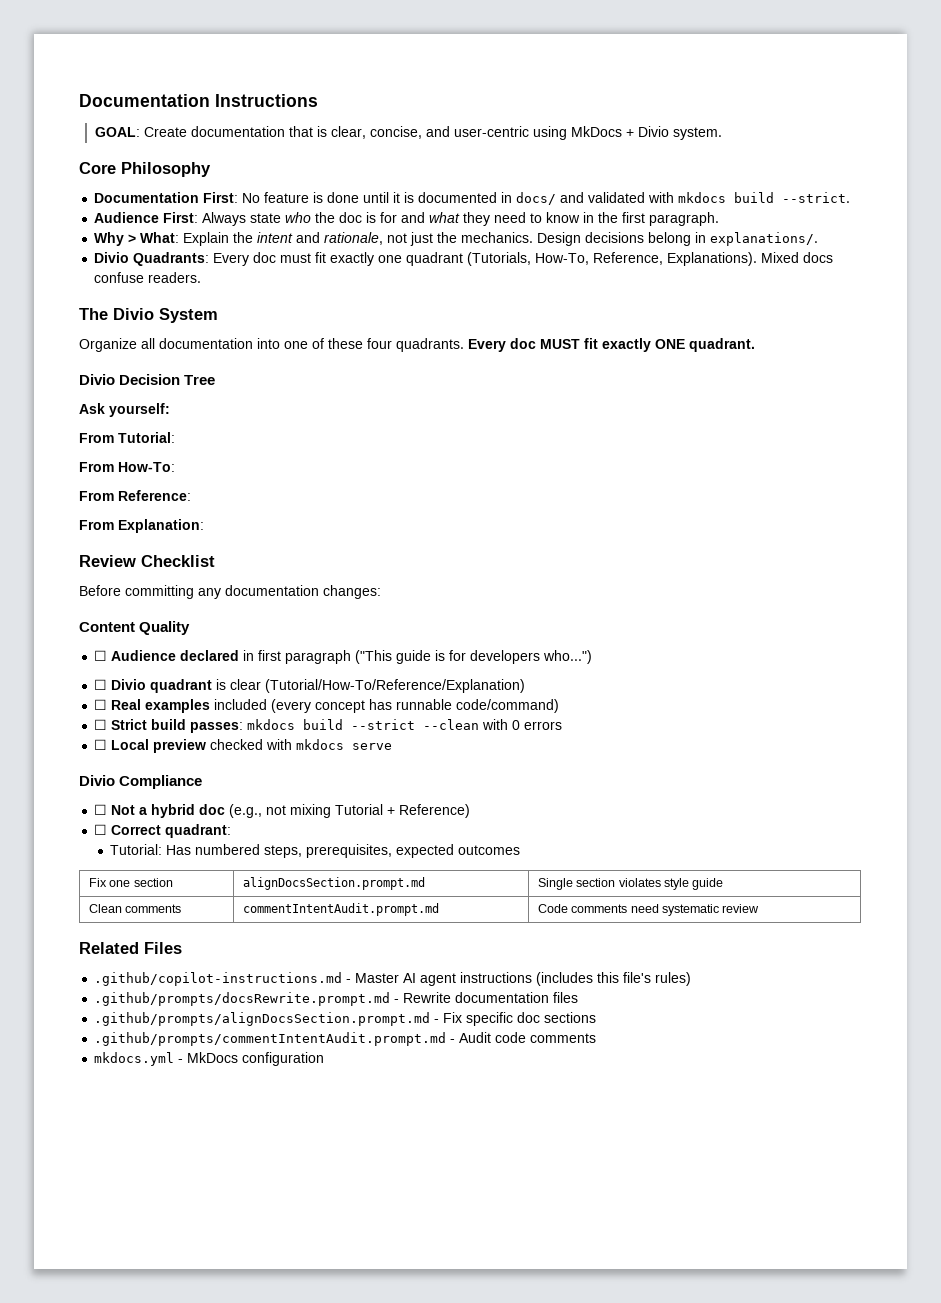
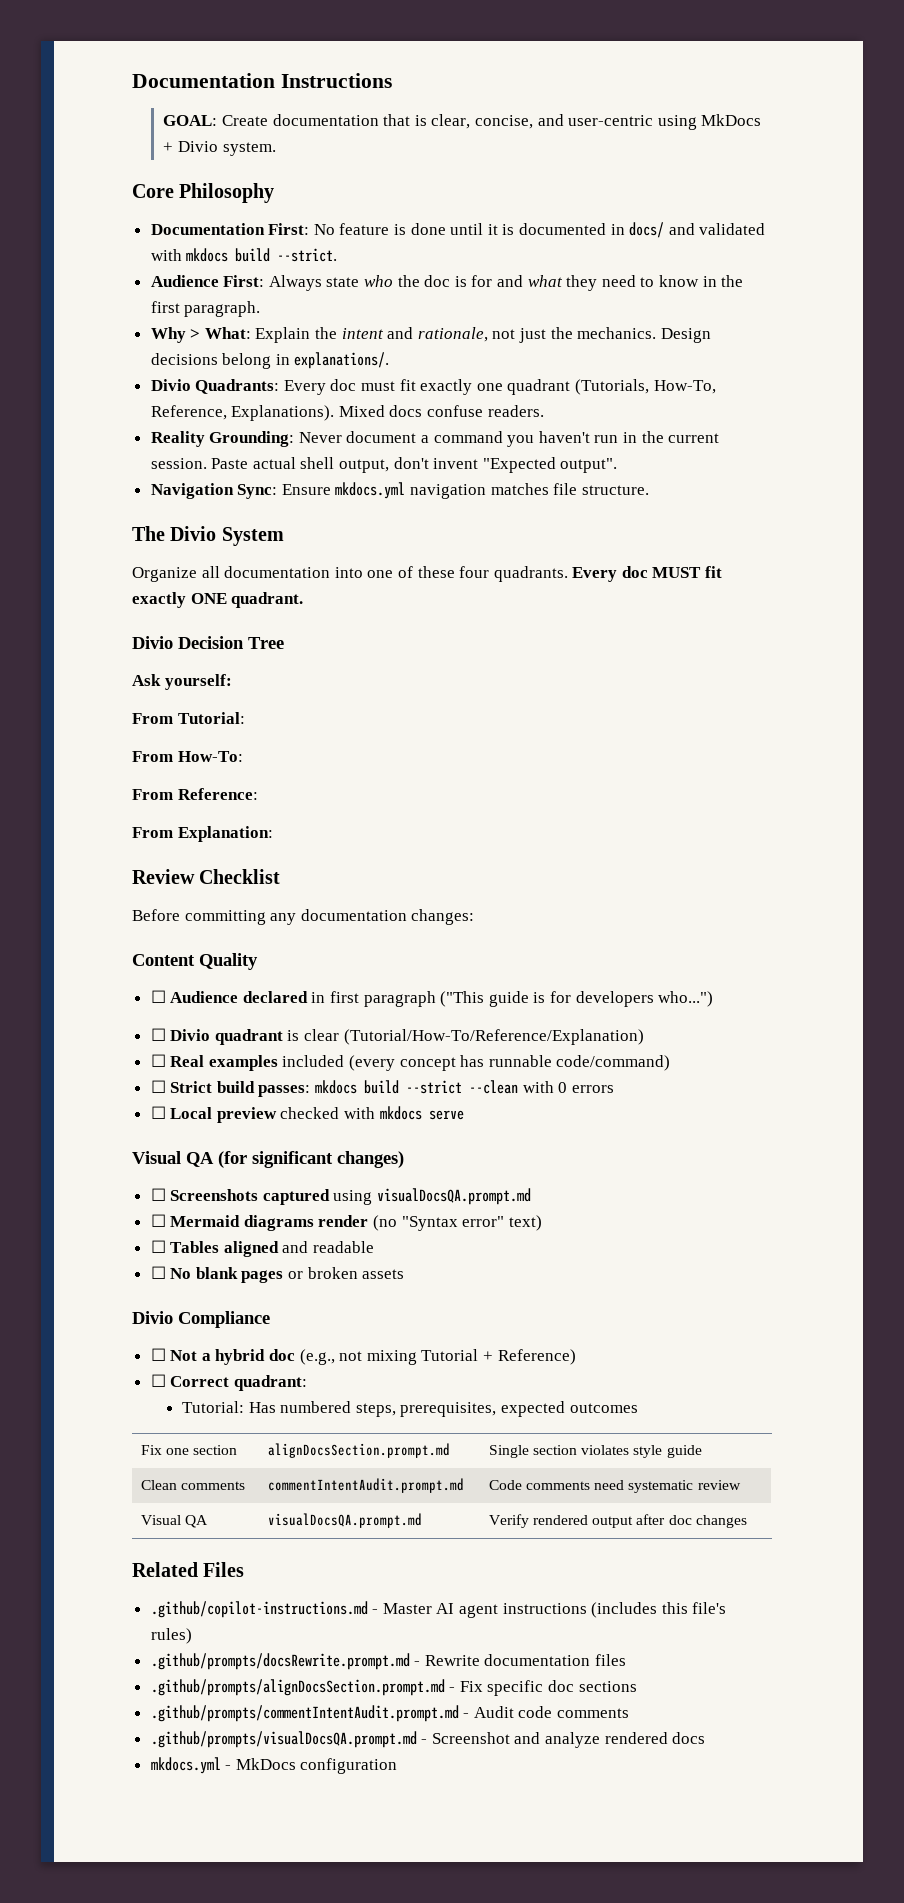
(202, 277) none -> [150,431,720,447] [150,457,618,473] [150,482,649,499] // Reality Grounding: Never document a command you haven't run in the current session. Paste actual shell output, don't invent "Expected output". // Navigation Sync: Ensure mkdocs.yml navigation matches file structure.
(393, 746) none -> [132,1151,404,1168] [150,1188,532,1205] [150,1214,542,1231] [150,1240,375,1257] [150,1266,405,1283] // Visual QA (for significant changes) // ☐ Screenshots captured using visualDocsQA.prompt.md // ☐ Mermaid diagrams render (no "Syntax error" text) // ☐ Tables aligned and readable // ☐ No blank pages or broken assets
(760, 908) none -> [140,1515,209,1528] [267,1513,422,1528] [488,1514,747,1528] // Visual QA | visualDocsQA.prompt.md | Verify rendered output after doc changes
(597, 1038) none -> [150,1731,706,1748] // .github/prompts/visualDocsQA.prompt.md - Screenshot and analyze rendered docs

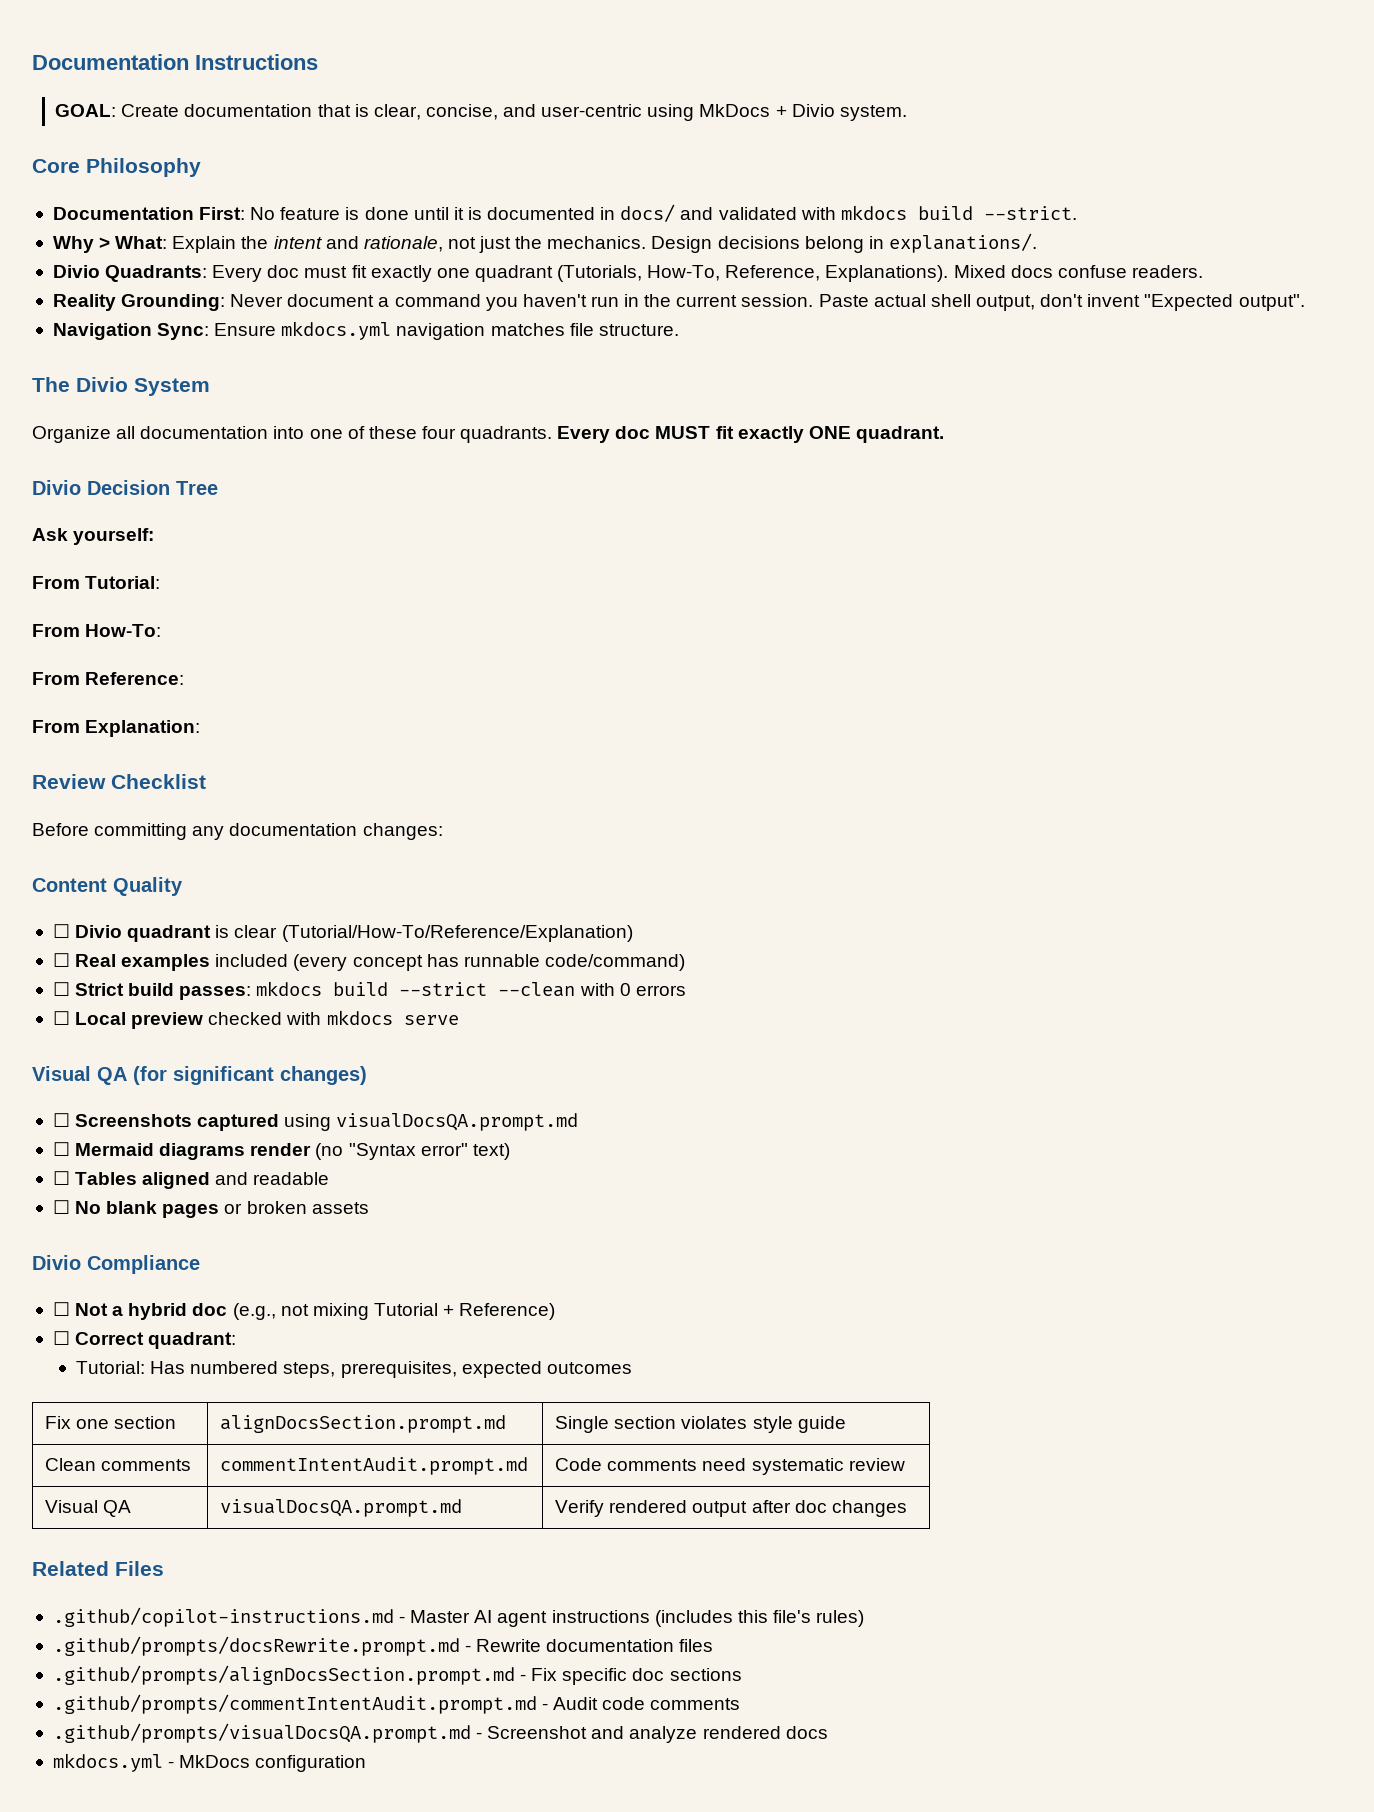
[150,275,744,291] [150,301,261,317] // Audience First: Always state who the doc is for and what they need to know in the first paragraph. -> (1077, 213) none
[150,990,714,1007] // ☐ Audience declared in first paragraph ("This guide is for developers who...") -> (183, 886) none

